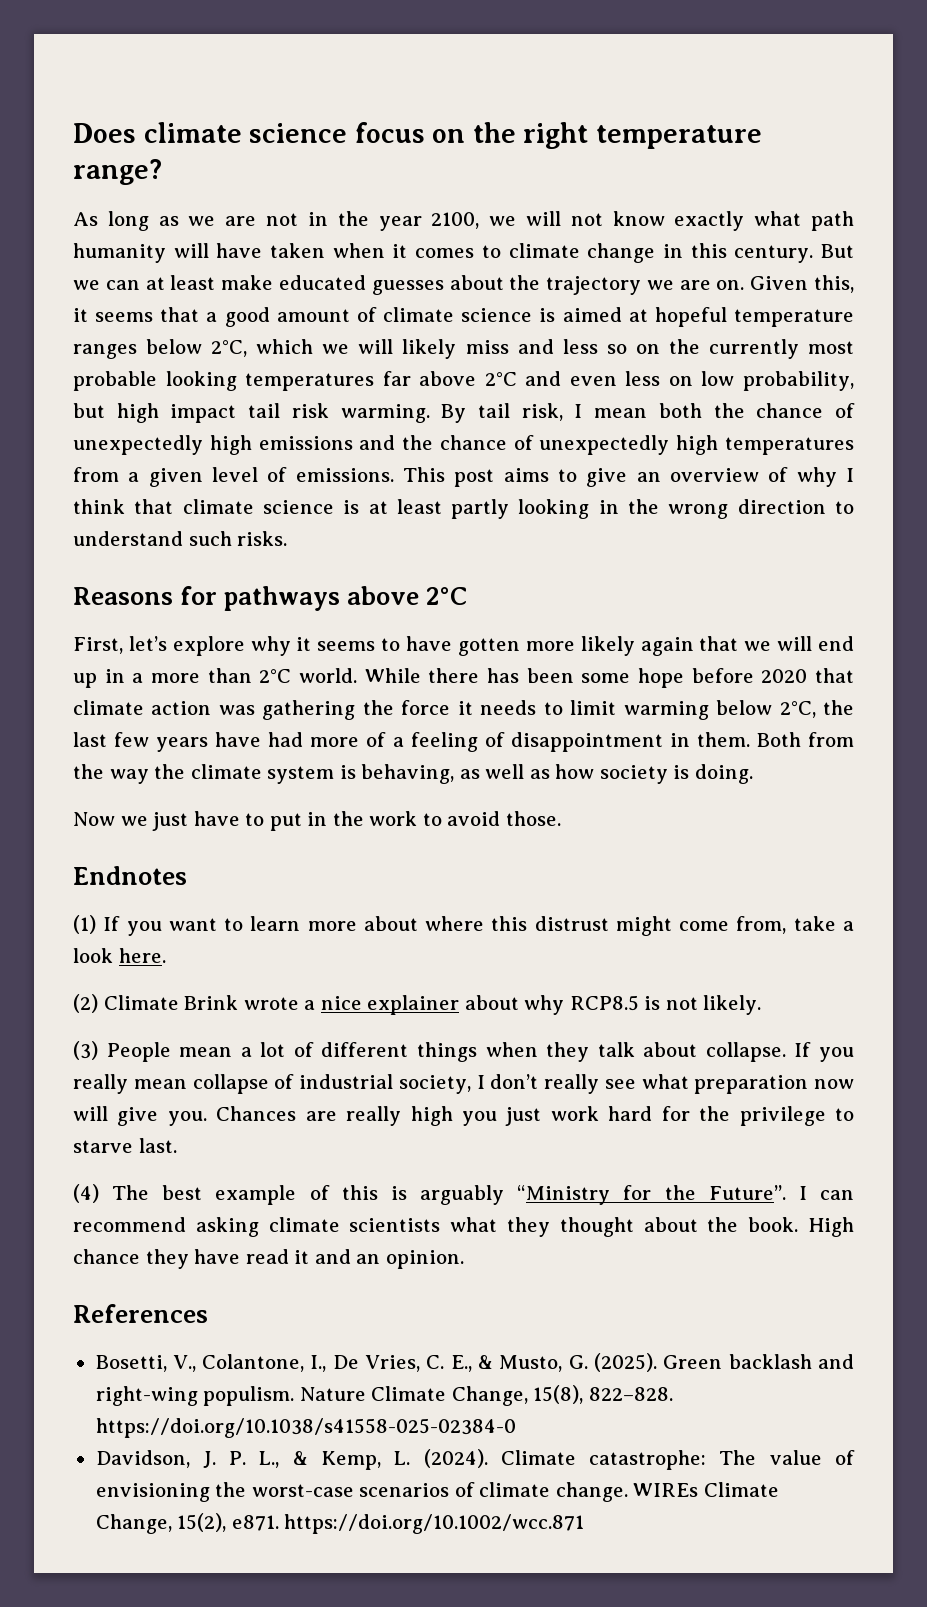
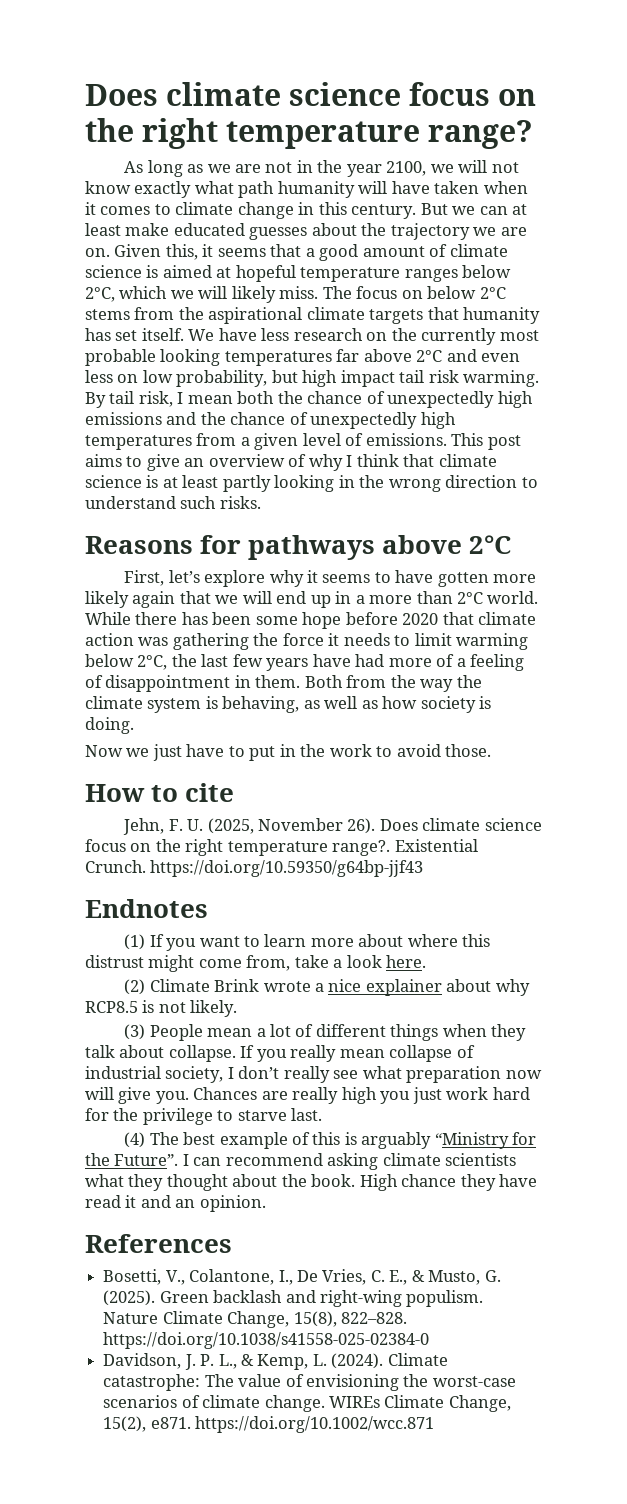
[465,339,627,354] miss and less so -> [279,286,506,299] [85,307,541,324] [85,328,363,341] miss. The focus on below 2°C stems from the aspirational climate targets that humanity has set itself. We have less research
(561, 818) none -> [85,783,235,802] [123,818,542,835] [85,839,478,856] [85,860,424,877] // How to cite // Jehn, F. U. (2025, November 26). Does climate science focus on the right temperature range?. Existential Crunch. https://doi.org/10.59350/g64bp-jjf43

